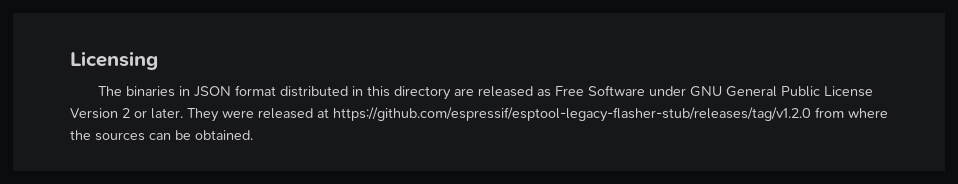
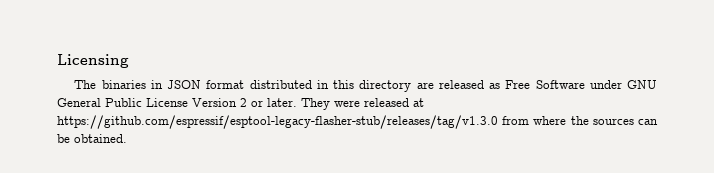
[333,107,811,122] https://github.com/espressif/esptool-legacy-flasher-stub/releases/tag/v1.2.0 -> [57,115,498,129] https://github.com/espressif/esptool-legacy-flasher-stub/releases/tag/v1.3.0

